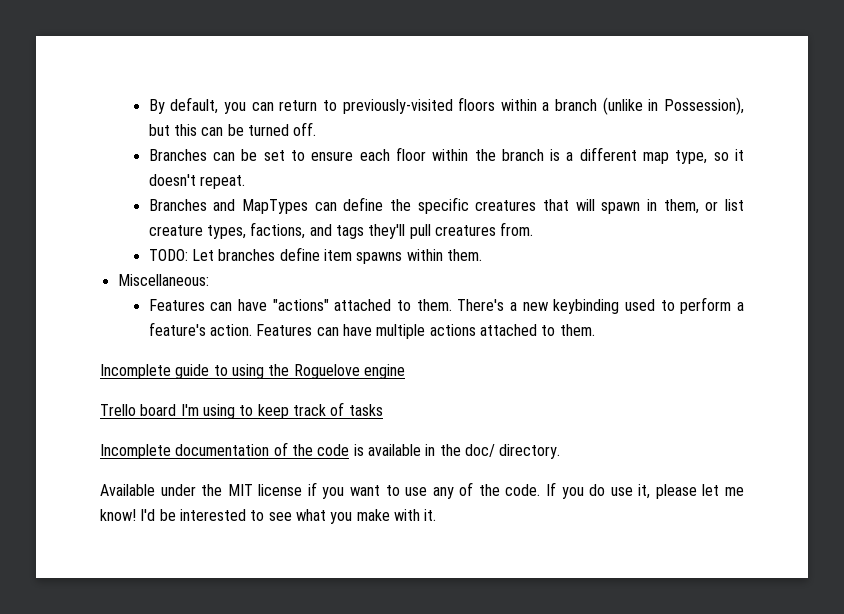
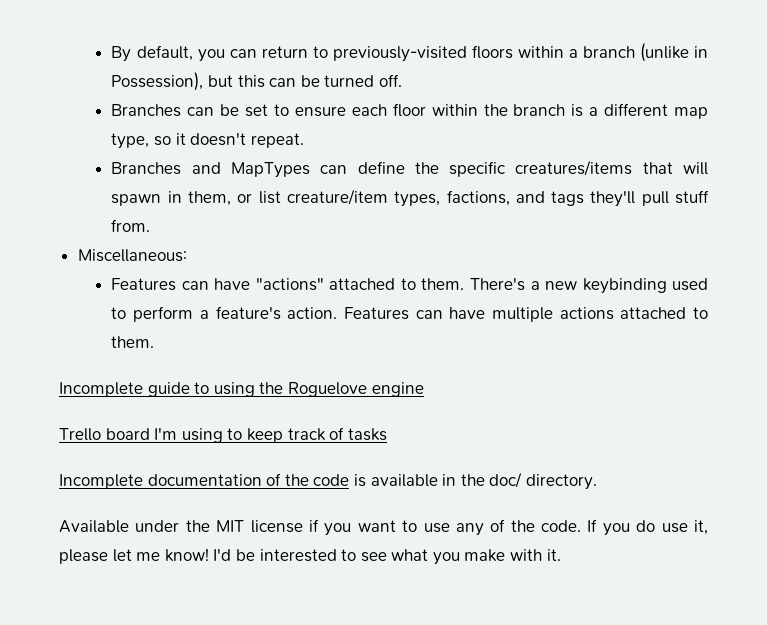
[475,200,537,211] creatures -> [515,160,633,176] creatures/items
[148,225,203,236] creature -> [286,189,388,205] creature/item
[435,225,497,236] creatures -> [675,190,709,204] stuff
[148,247,483,264] // TODO: Let branches define item spawns within them. -> (151, 225) none

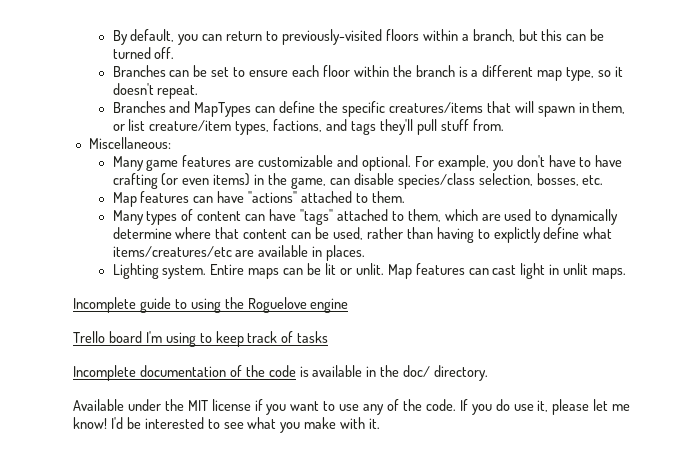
[582,43,708,62] [111,72,204,91] branch (unlike in Possession), -> [472,29,515,42] branch,
[111,278,177,291] Features -> [112,155,623,171] [112,173,604,189] [112,191,190,207] Many game features are customizable and optional. For example, you don't have to have crafting (or even items) in the game, can disable species/class selection, bosses, etc. // Map features
[469,278,709,294] [111,306,708,322] [111,336,155,348] There's a new keybinding used to perform a feature's action. Features can have multiple actions attached to them. -> [112,209,619,225] [112,227,613,243] [112,245,366,261] [112,263,627,279] // Many types of content can have "tags" attached to them, which are used to dynamically determine where that content can be used, rather than having to explictly define what items/creatures/etc are available in places. // Lighting system. Entire maps can be lit or unlit. Map features can cast light in unlit maps.

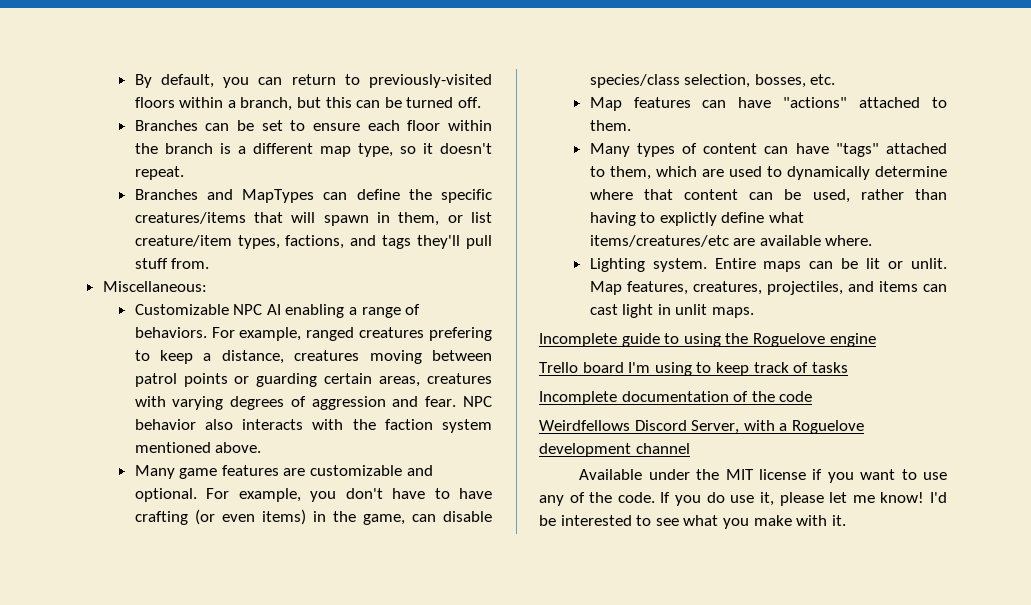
(171, 143) none -> [134,304,421,318] [134,327,492,341] [134,350,492,364] [134,373,492,387] [134,396,492,410] [134,419,492,433] [134,442,262,453] // Customizable NPC AI enabling a range of behaviors. For example, ranged creatures prefering to keep a distance, creatures moving between patrol points or guarding certain areas, creatures with varying degrees of aggression and fear. NPC behavior also interacts with the faction system mentioned above.
[312,245,366,261] in places. -> [825,235,873,246] where.
[415,263,465,275] features -> [626,281,918,295] features, creatures, projectiles, and items
[299,365,489,381] is available in the doc/ directory. -> [539,420,864,434] [539,443,690,457] // Weirdfellows Discord Server, with a Roguelove development channel

